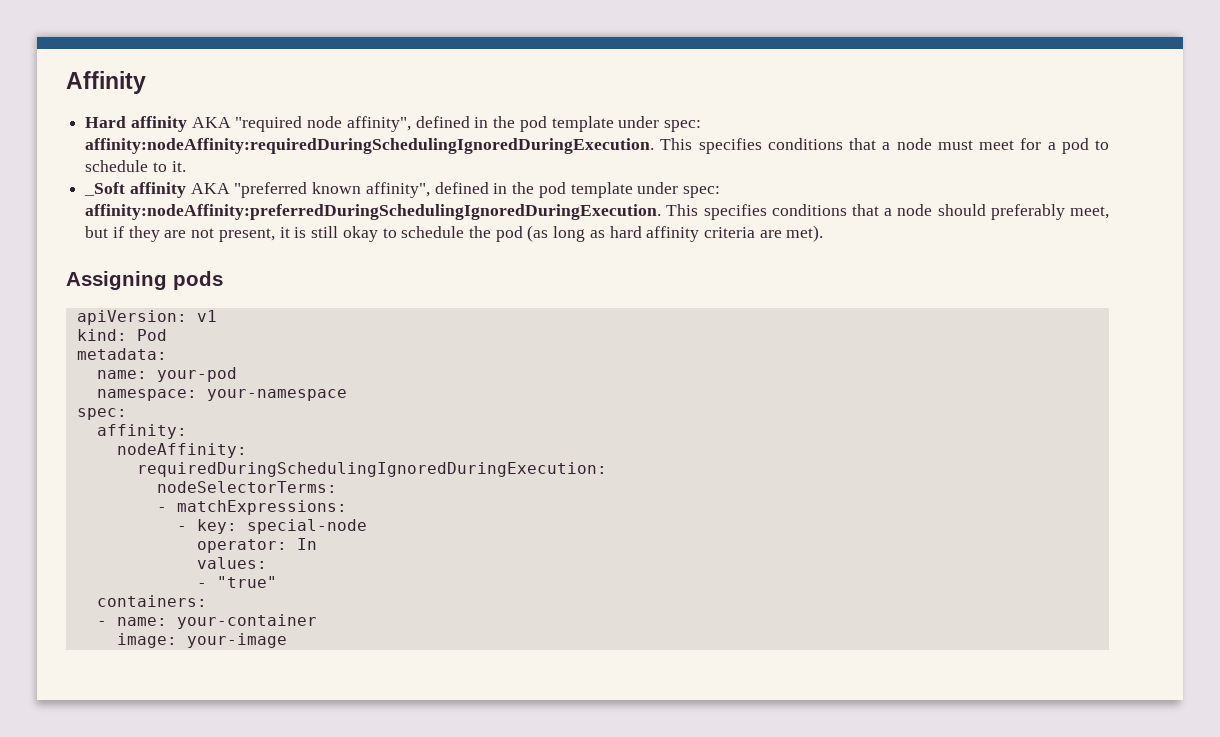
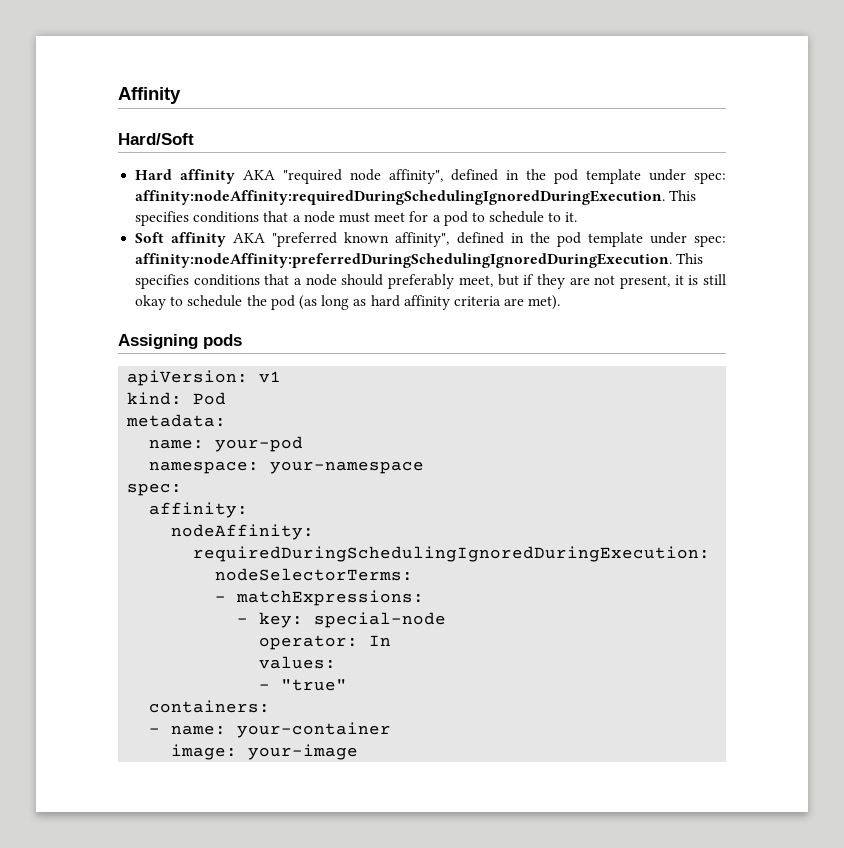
(146, 82) none -> [118,133,194,145] // Hard/Soft
[84,182,126,196] _Soft -> [135,232,165,243] Soft

